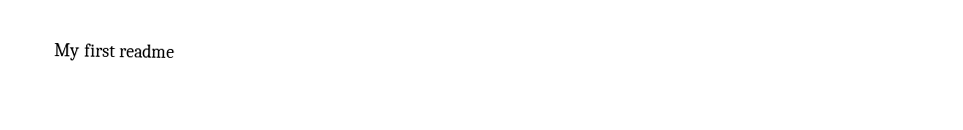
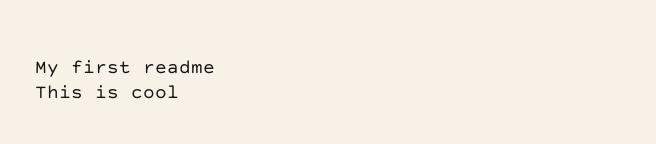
(176, 51) none -> [35,85,179,99] // This is cool

